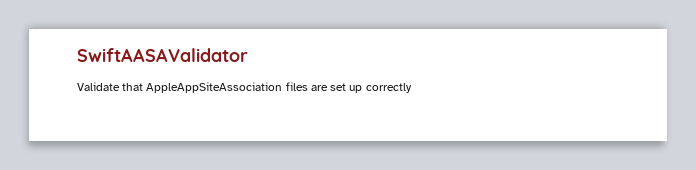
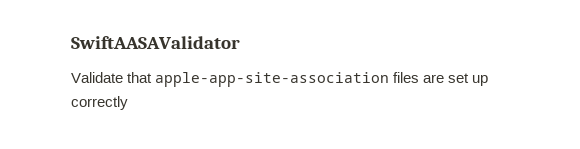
[146,82,283,93] AppleAppSiteAssociation -> [155,72,390,87] apple-app-site-association

